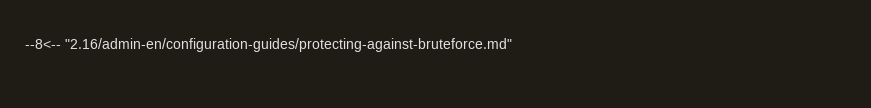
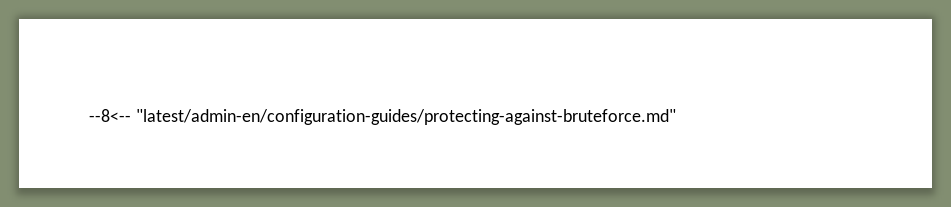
[65,38,512,52] "2.16/admin-en/configuration-guides/protecting-against-bruteforce.md" -> [135,109,676,125] "latest/admin-en/configuration-guides/protecting-against-bruteforce.md"

